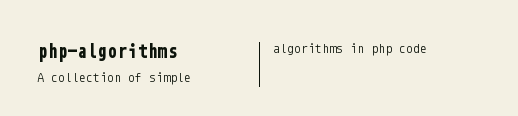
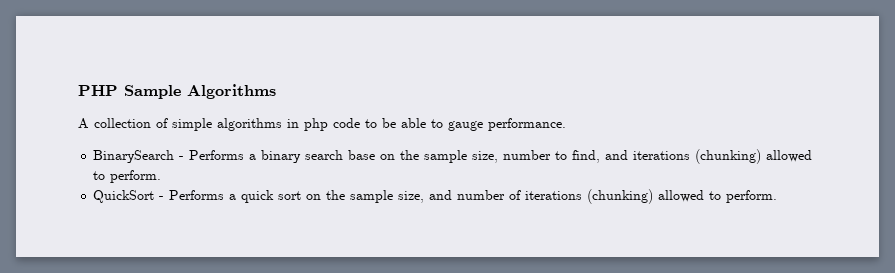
[37,43,177,62] php-algorithms -> [78,84,276,99] PHP Sample Algorithms
(427, 48) none -> [365,118,566,131] [93,149,813,164] [93,170,162,183] [93,189,778,204] to be able to gauge performance. // BinarySearch - Performs a binary search base on the sample size, number to find, and iterations (chunking) allowed to perform. // QuickSort - Performs a quick sort on the sample size, and number of iterations (chunking) allowed to perform.

